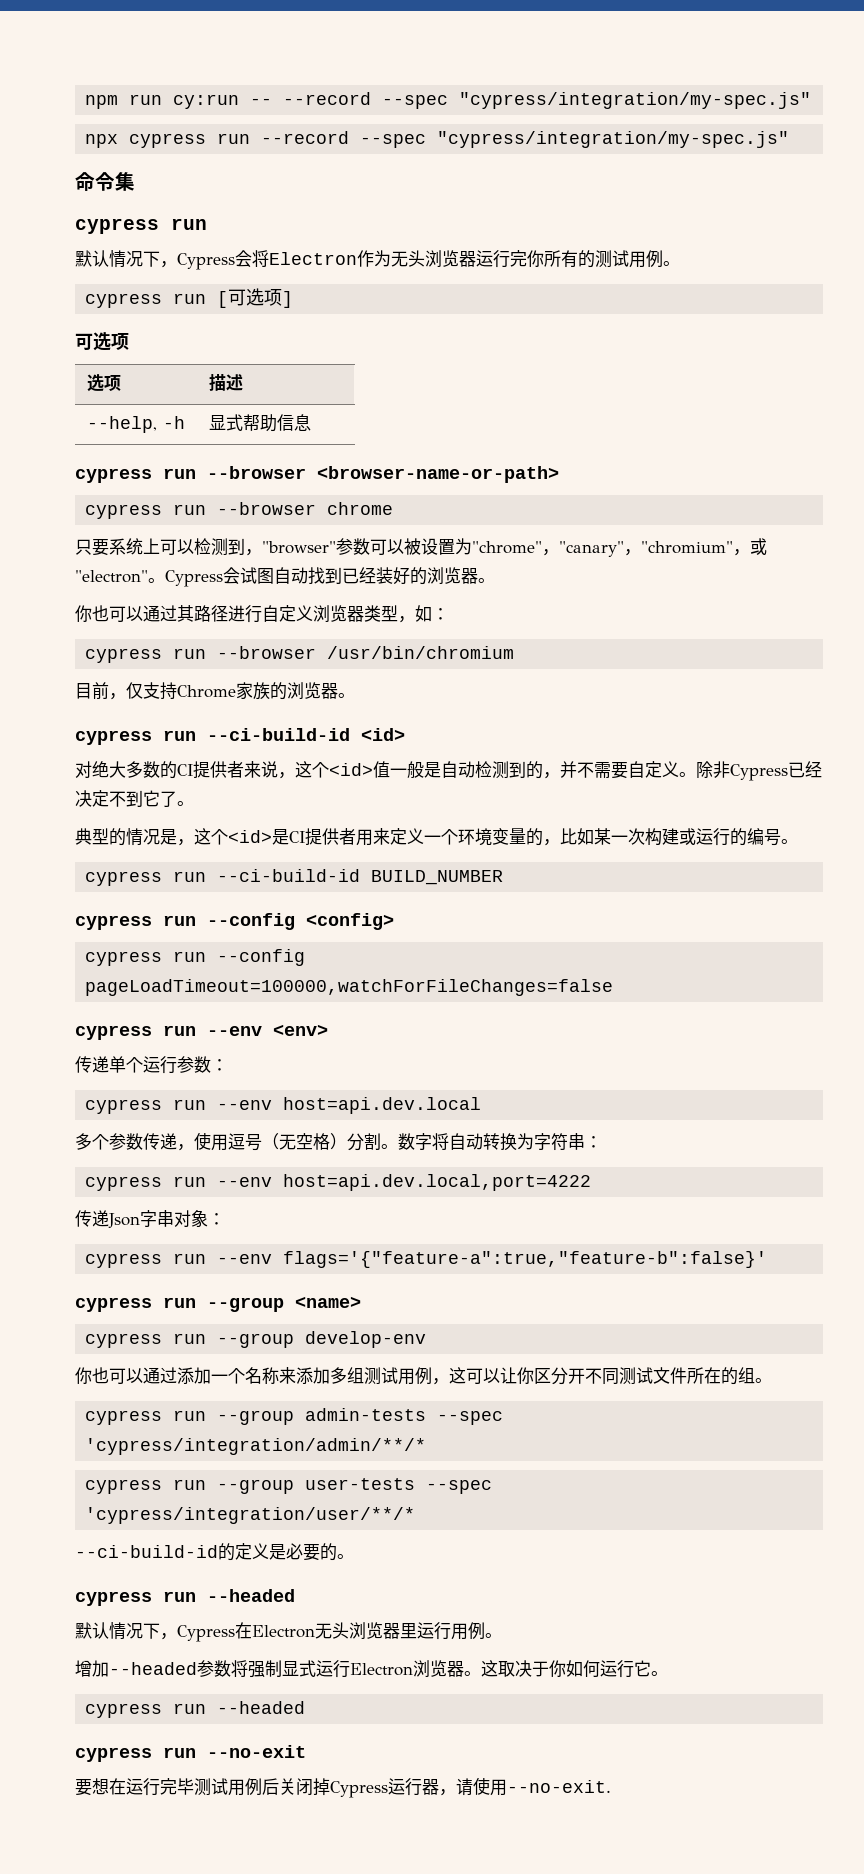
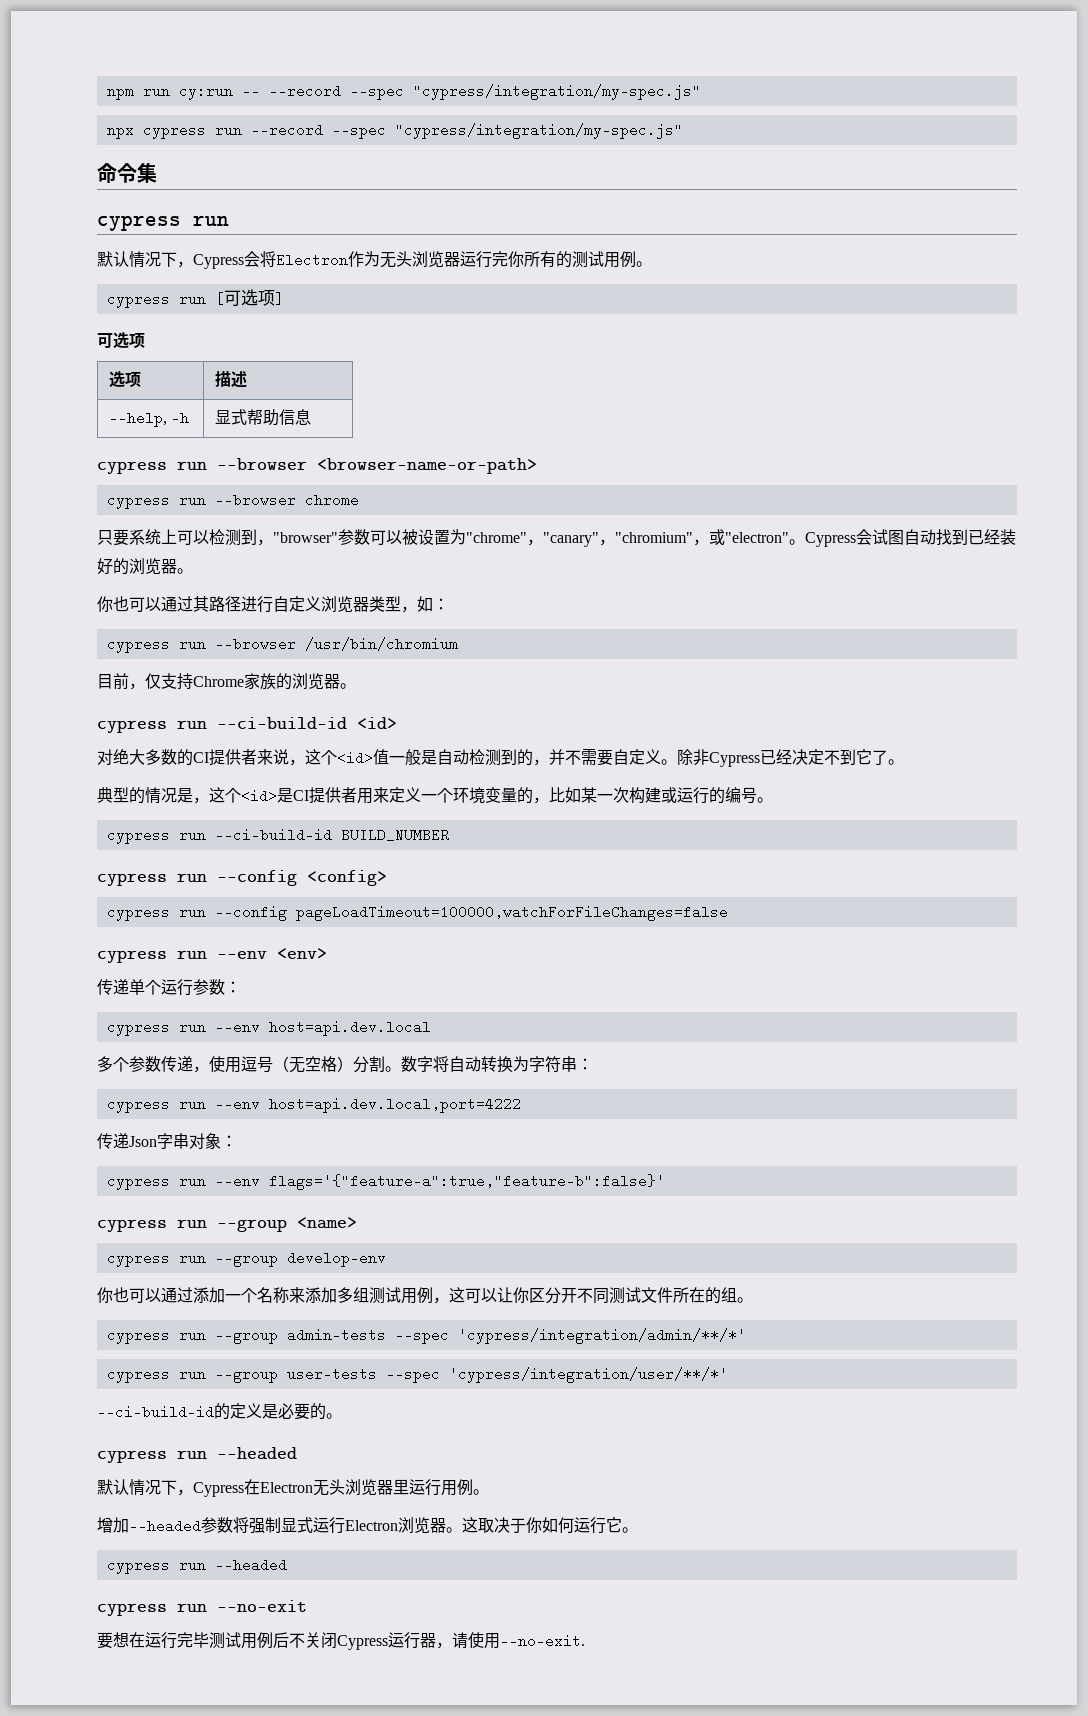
[85,1438,427,1455] 'cypress/integration/admin/**/* -> [457,1328,746,1344] 'cypress/integration/admin/**/*'
[85,1507,416,1524] 'cypress/integration/user/**/* -> [448,1367,728,1383] 'cypress/integration/user/**/*'
[279,1778,330,1796] 关闭掉 -> [289,1632,337,1649] 不关闭

